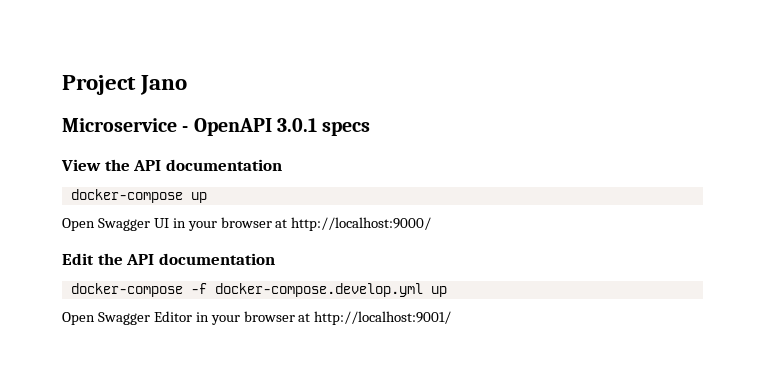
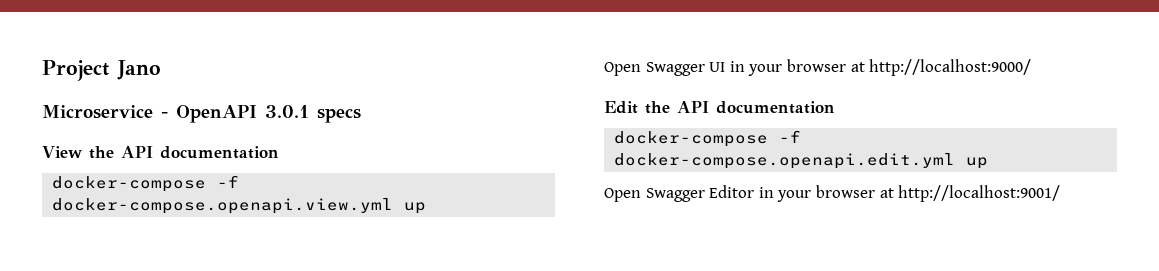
(183, 196) none -> [217,175,240,188] [52,198,394,214] -f docker-compose.openapi.view.yml
[214,283,423,297] docker-compose.develop.yml -> [614,153,956,169] docker-compose.openapi.edit.yml

